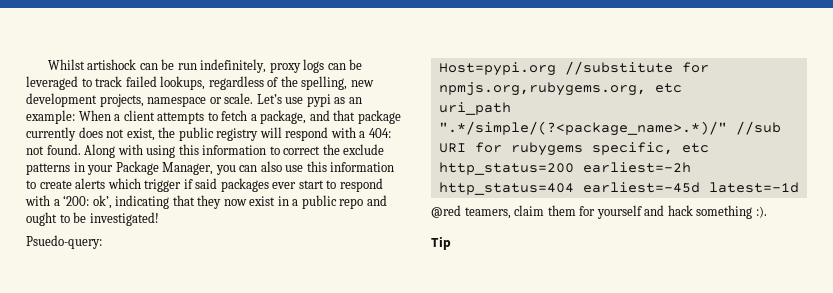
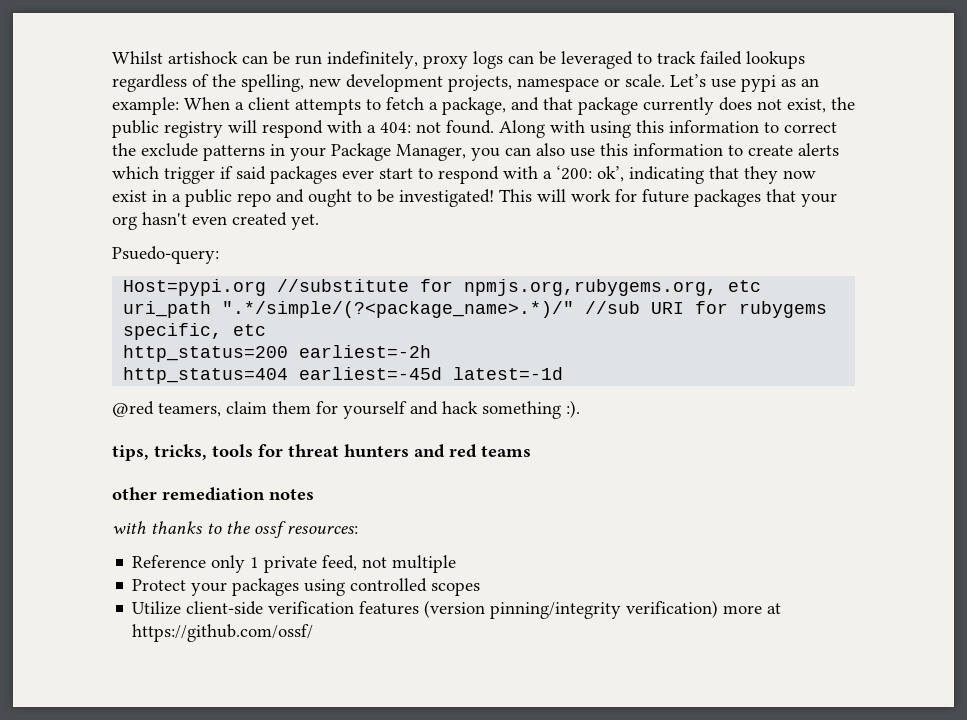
[160,76,206,90] lookups, -> [746,51,805,69] lookups
(159, 219) none -> [499,189,837,207] [112,212,319,230] This will work for future packages that your org hasn't even created yet.
[431,236,451,250] Tip -> [112,444,531,461] [112,487,314,501] [112,521,358,538] [132,555,457,573] [132,578,481,596] [132,600,782,619] [132,624,314,642] tips, tricks, tools for threat hunters and red teams // other remediation notes // with thanks to the ossf resources: // Reference only 1 private feed, not multiple // Protect your packages using controlled scopes // Utilize client-side verification features (version pinning/integrity verification) more at https://github.com/ossf/

